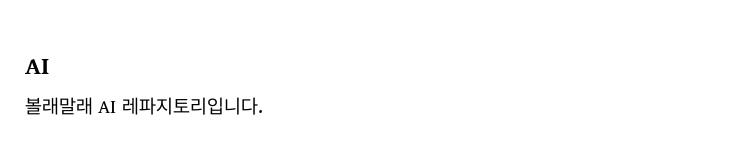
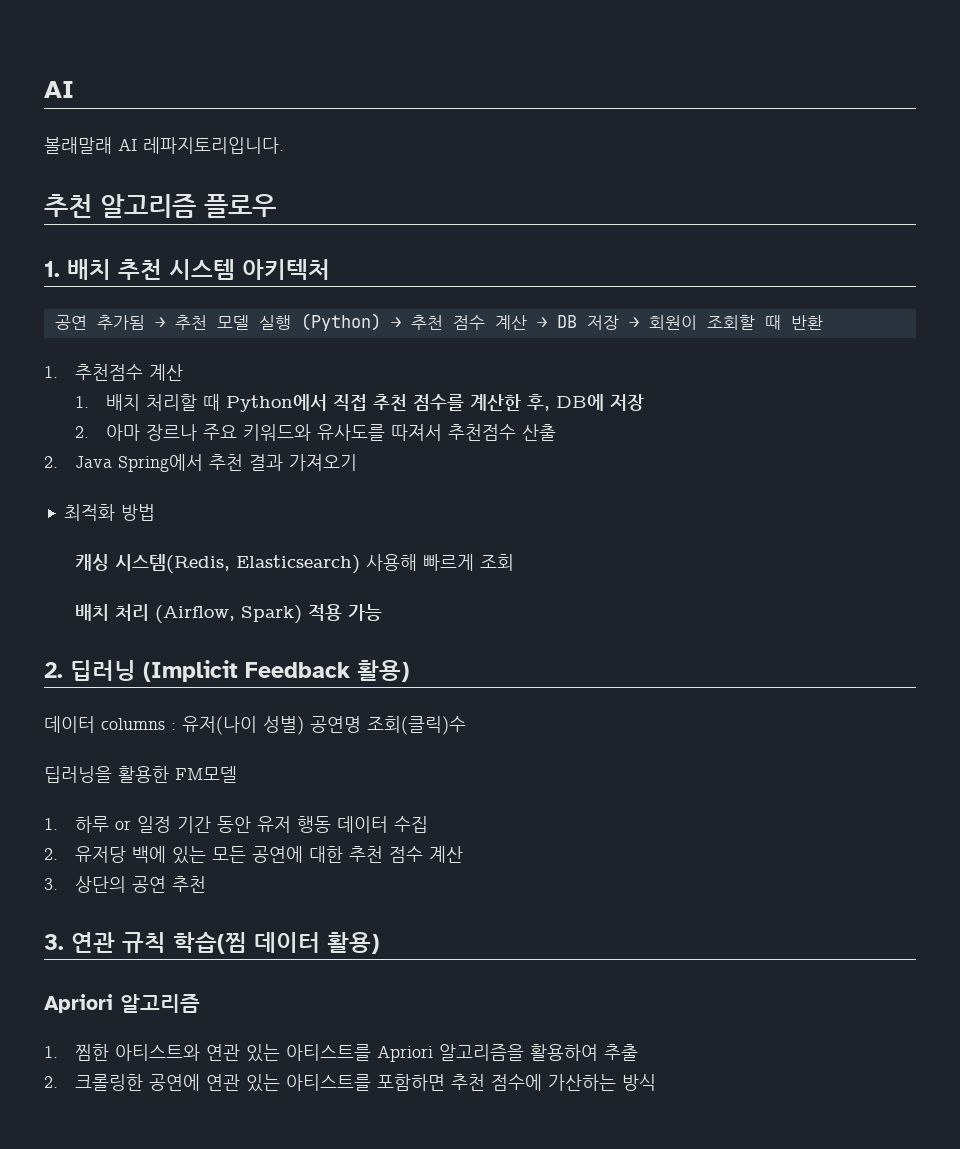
(263, 106) none -> [44,194,276,218] [44,259,330,280] [54,313,823,331] [44,364,183,381] [74,394,644,412] [74,424,556,441] [44,454,357,472] [63,504,155,521] [74,554,514,574] [74,604,382,624] [44,660,409,682] [44,716,466,735] [44,766,237,783] [44,816,428,833] [44,846,463,864] [44,876,206,893] [44,932,379,954] [44,994,200,1013] [44,1044,638,1062] [44,1074,656,1092] // 추천 알고리즘 플로우 // 1. 배치 추천 시스템 아키텍처 // 공연 추가됨 → 추천 모델 실행 (Python) → 추천 점수 계산 → DB 저장 → 회원이 조회할 때 반환 // 1. 추천점수 계산 // 1. 배치 처리할 때 Python에서 직접 추천 점수를 계산한 후, DB에 저장 // 2. 아마 장르나 주요 키워드와 유사도를 따져서 추천점수 산출 // 2. Java Spring에서 추천 결과 가져오기 // 최적화 방법 // 캐싱 시스템(Redis, Elasticsearch) 사용해 빠르게 조회 // 배치 처리 (Airflow, Spark) 적용 가능 // 2. 딥러닝 (Implicit Feedback 활용) // 데이터 columns : 유저(나이 성별) 공연명 조회(클릭)수 // 딥러닝을 활용한 FM모델 // 1. 하루 or 일정 기간 동안 유저 행동 데이터 수집 // 2. 유저당 백에 있는 모든 공연에 대한 추천 점수 계산 // 3. 상단의 공연 추천 // 3. 연관 규칙 학습(찜 데이터 활용) // Apriori 알고리즘 // 1. 찜한 아티스트와 연관 있는 아티스트를 Apriori 알고리즘을 활용하여 추출 // 2. 크롤링한 공연에 연관 있는 아티스트를 포함하면 추천 점수에 가산하는 방식

